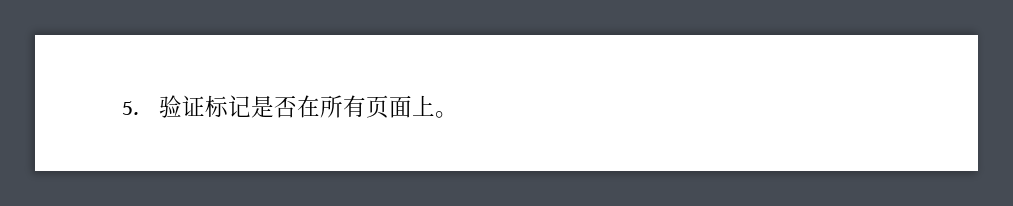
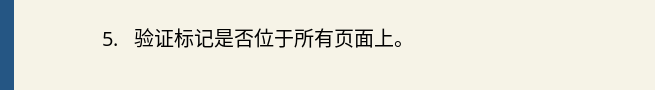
[297,95,321,118] 在 -> [253,28,294,48] 位于

